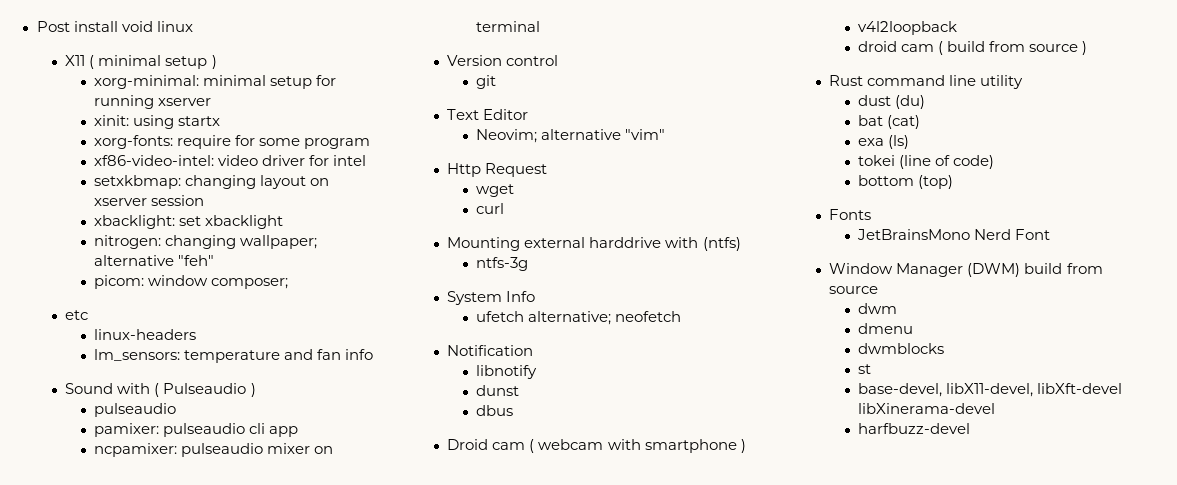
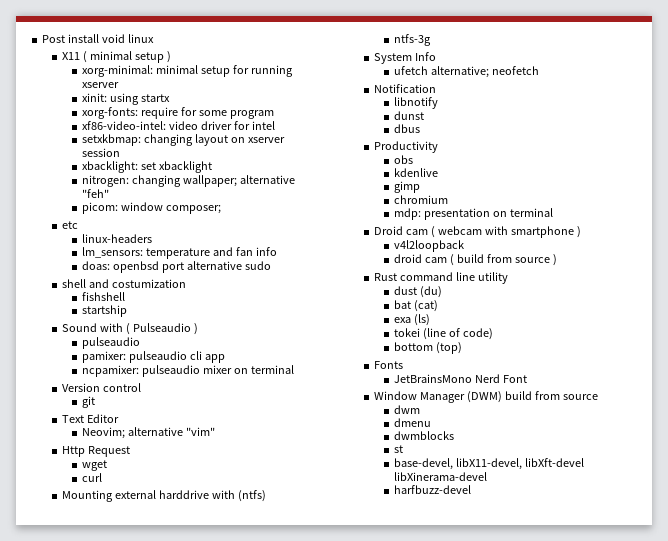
(374, 354) none -> [81,261,271,273] [62,279,186,288] [81,292,125,301] [81,305,127,317] // doas: openbsd port alternative sudo // shell and costumization // fishshell // startship
(514, 410) none -> [374,141,439,153] [393,155,413,164] [393,168,438,177] [393,181,420,193] [393,195,448,204] [393,208,553,220] // Productivity // obs // kdenlive // gimp // chromium // mdp: presentation on terminal

